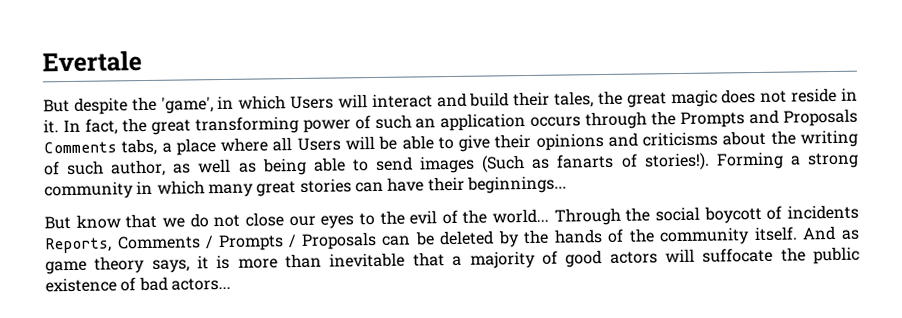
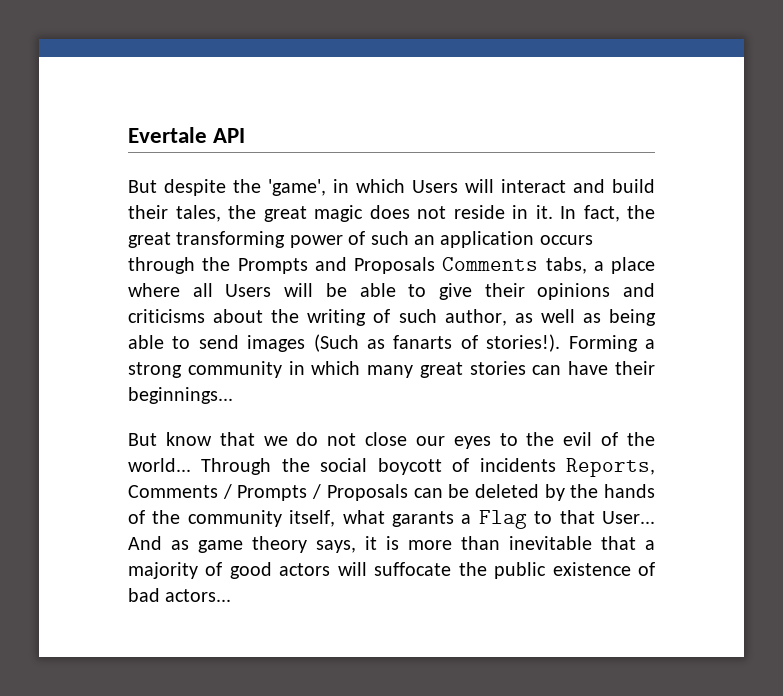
(142, 61) none -> [213,128,246,143] API
[753,226,798,242] itself. -> [289,510,655,529] itself, what garants a Flag to that User...

